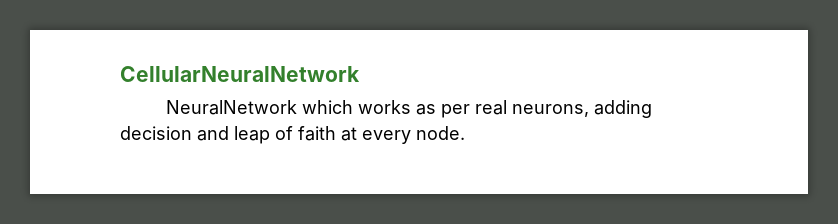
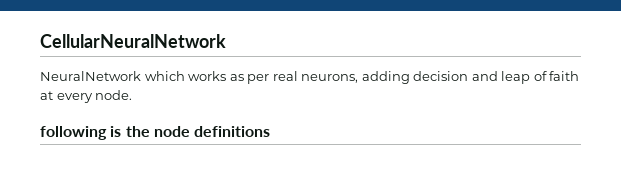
(465, 133) none -> [40,126,271,140] // following is the node definitions

